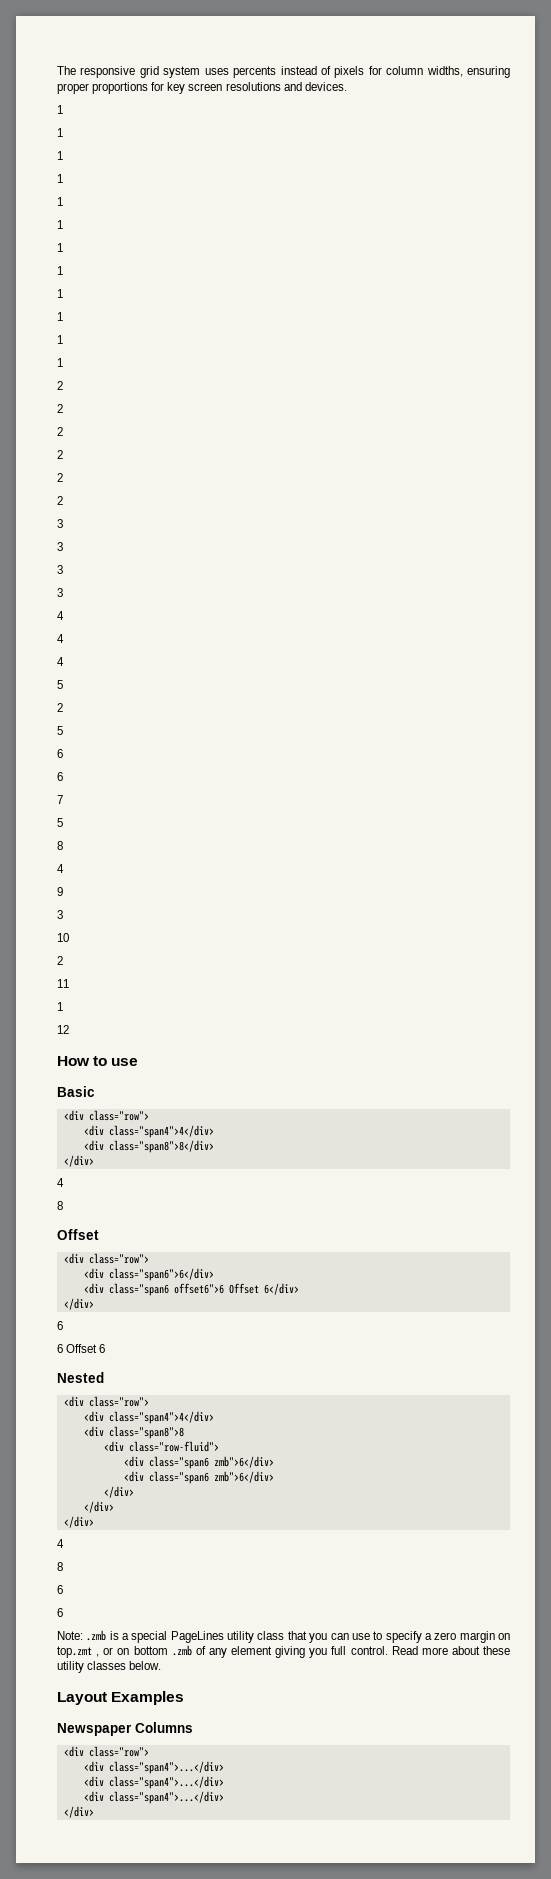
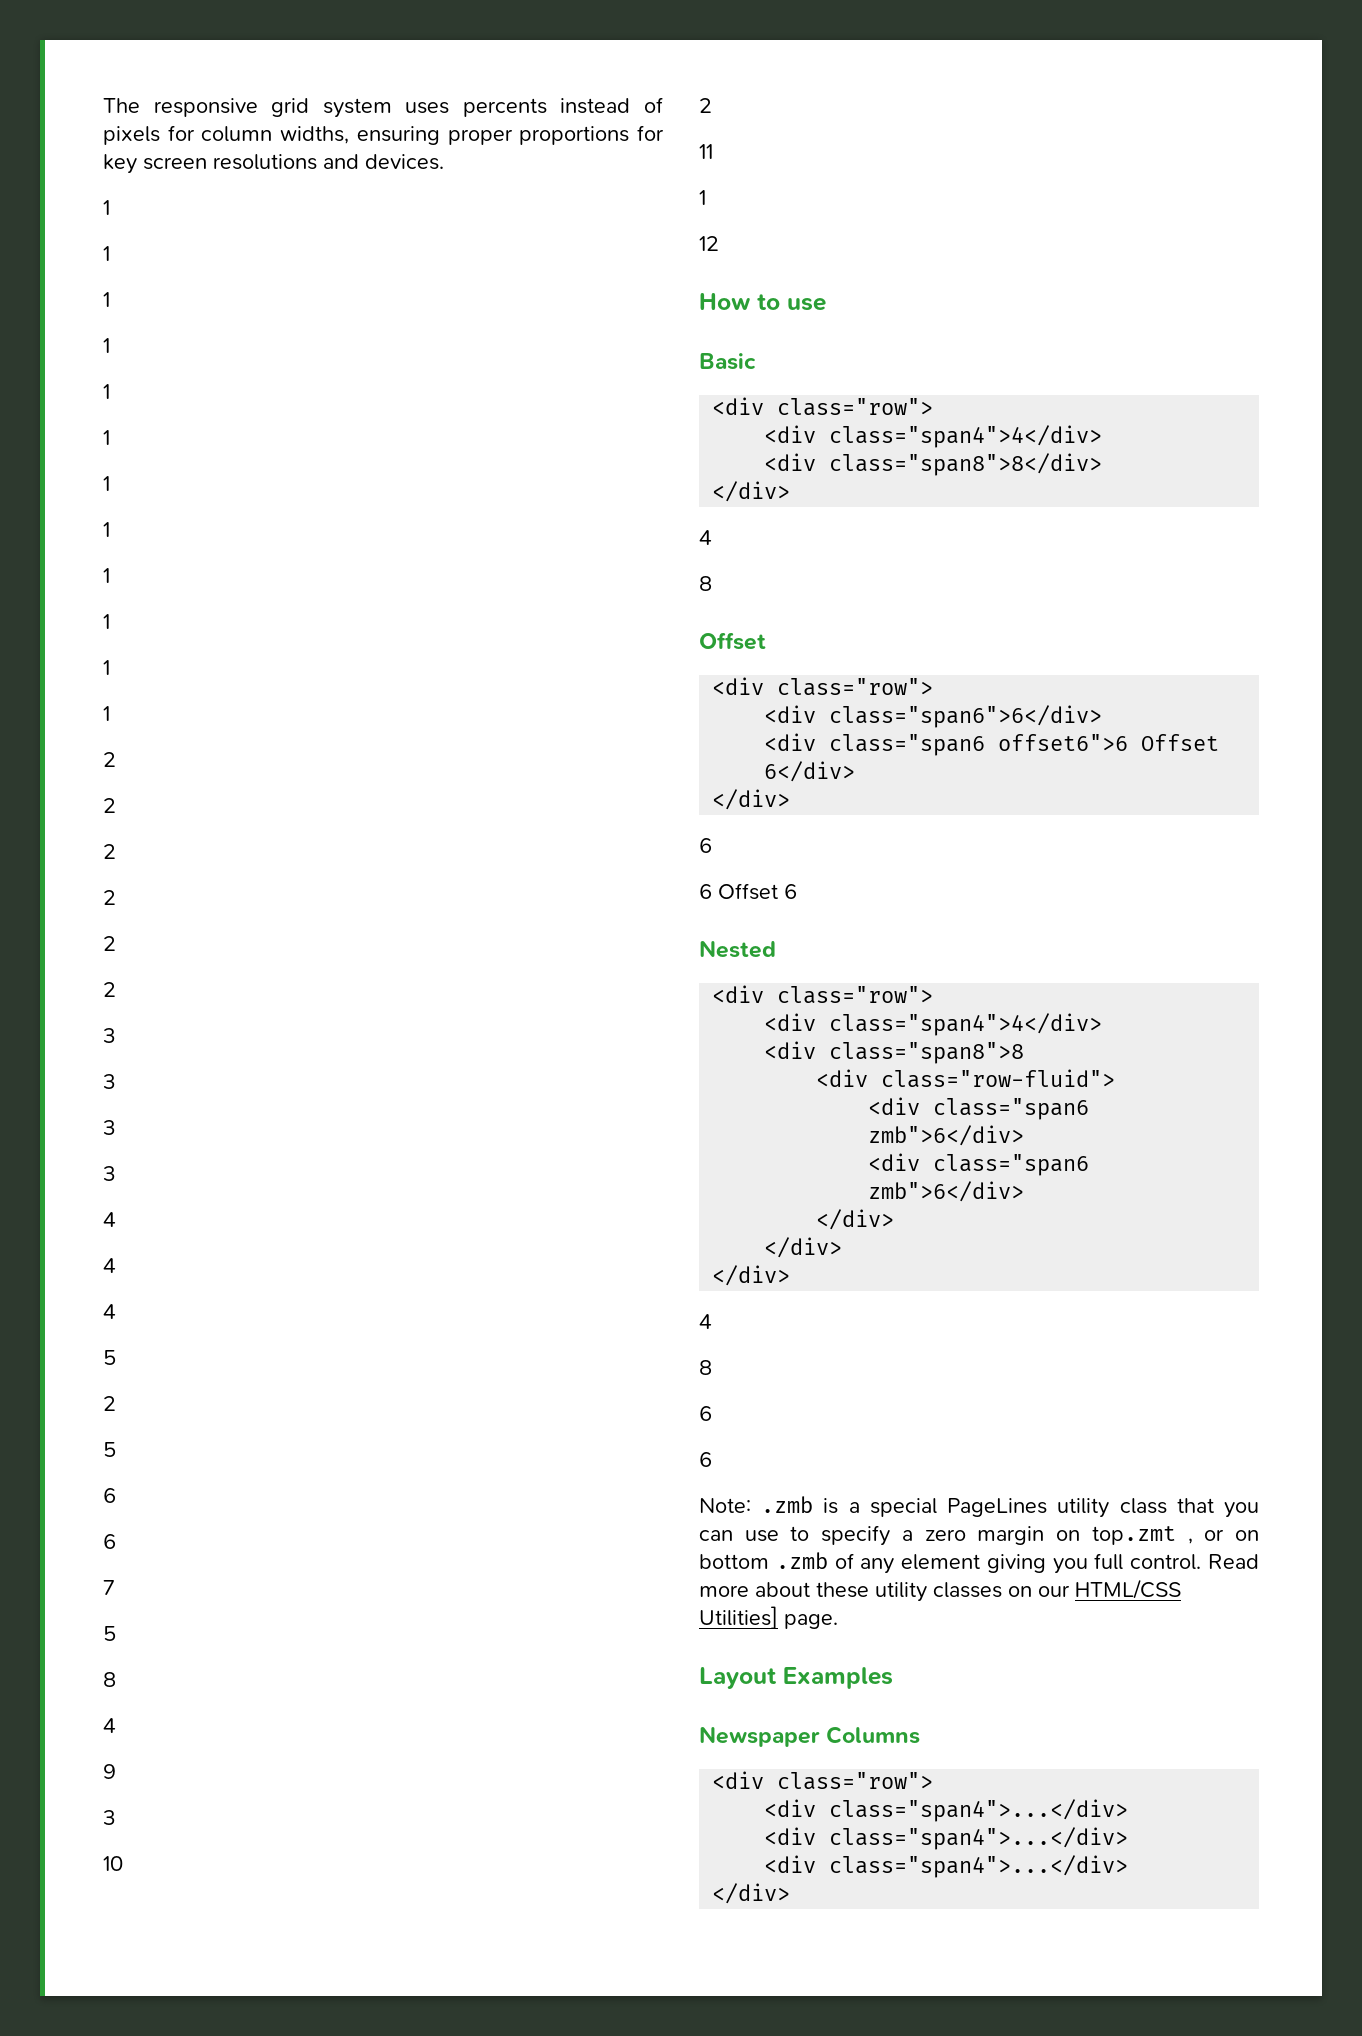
[129,1661,162,1670] below. -> [1008,1579,1181,1599] [699,1606,838,1629] on our HTML/CSS Utilities] page.

